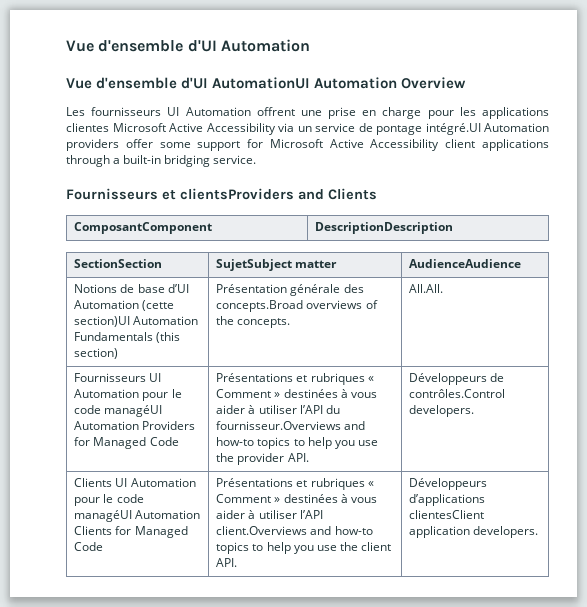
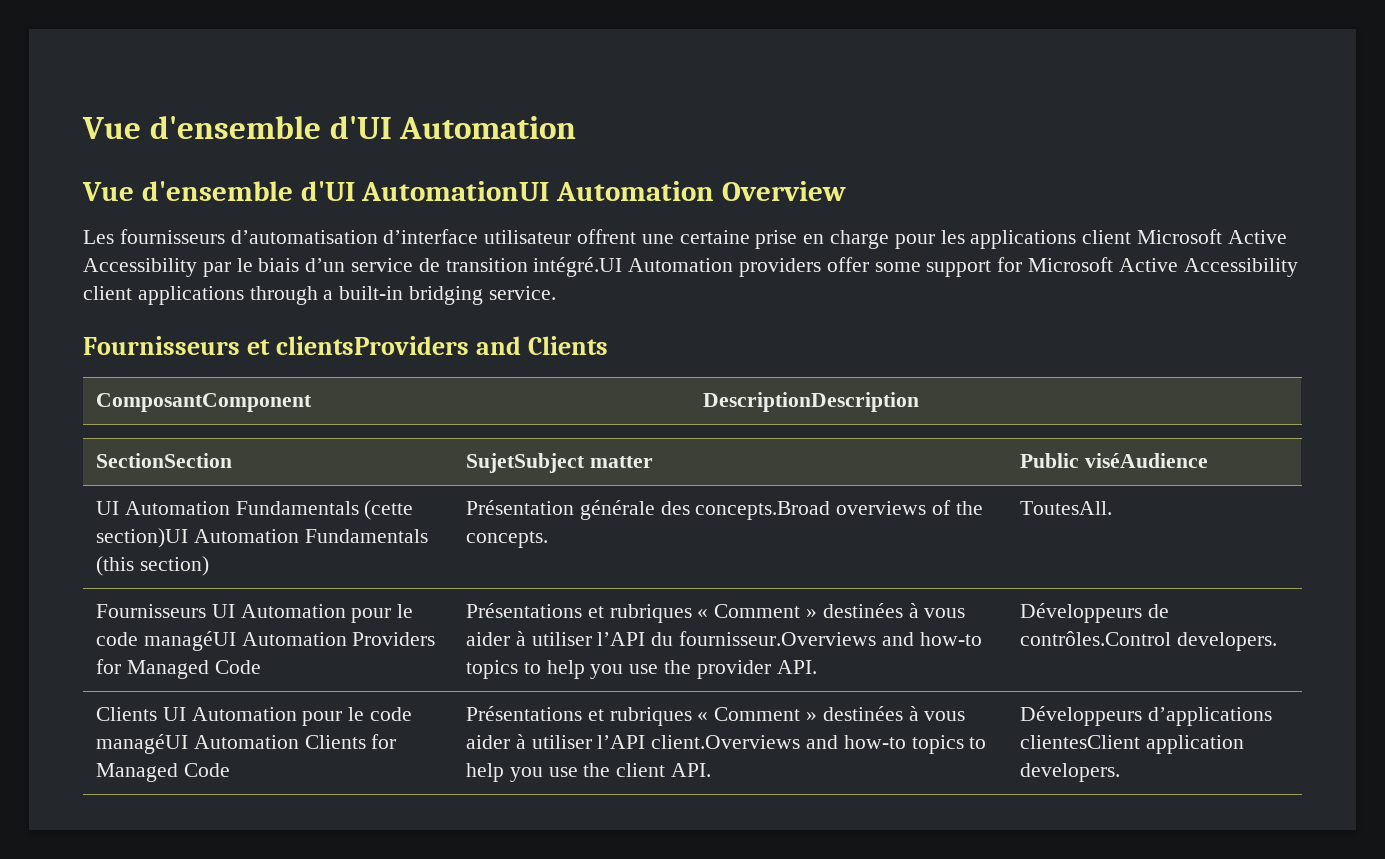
[167,107,251,116] UI Automation -> [230,229,572,244] d’automatisation d’interface utilisateur
(322, 113) none -> [679,230,750,244] certaine
[66,123,312,135] clientes Microsoft Active Accessibility via un -> [1082,229,1287,244] [83,258,346,277] client Microsoft Active Accessibility par le biais d’un
[376,125,422,135] pontage -> [445,258,528,272] transition
[409,259,522,268] [74,284,189,293] [74,300,140,309] AudienceAudience // Notions de base d’UI Automation -> [1019,453,1208,468] [95,501,359,515] Public viséAudience // UI Automation Fundamentals
[409,284,444,293] All.All. -> [1019,501,1112,515] ToutesAll.

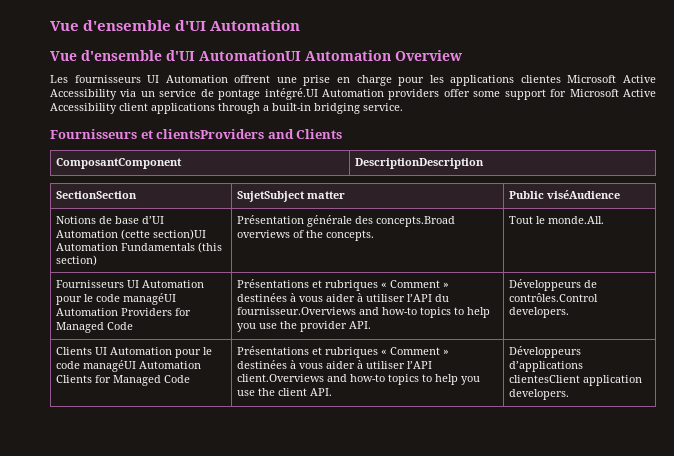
[230,229,572,244] d’automatisation d’interface utilisateur -> [147,75,228,83] UI Automation
[679,230,750,244] certaine -> (297, 80) none
[1082,229,1287,244] [83,258,346,277] client Microsoft Active Accessibility par le biais d’un -> [520,75,656,83] [50,89,155,100] clientes Microsoft Active Accessibility via un
[445,258,528,272] transition -> [218,89,261,100] pontage
[95,501,359,515] UI Automation Fundamentals -> [55,216,164,224] [55,230,118,238] Notions de base d’UI Automation
[1019,501,1112,515] ToutesAll. -> [508,216,604,224] Tout le monde.All.

